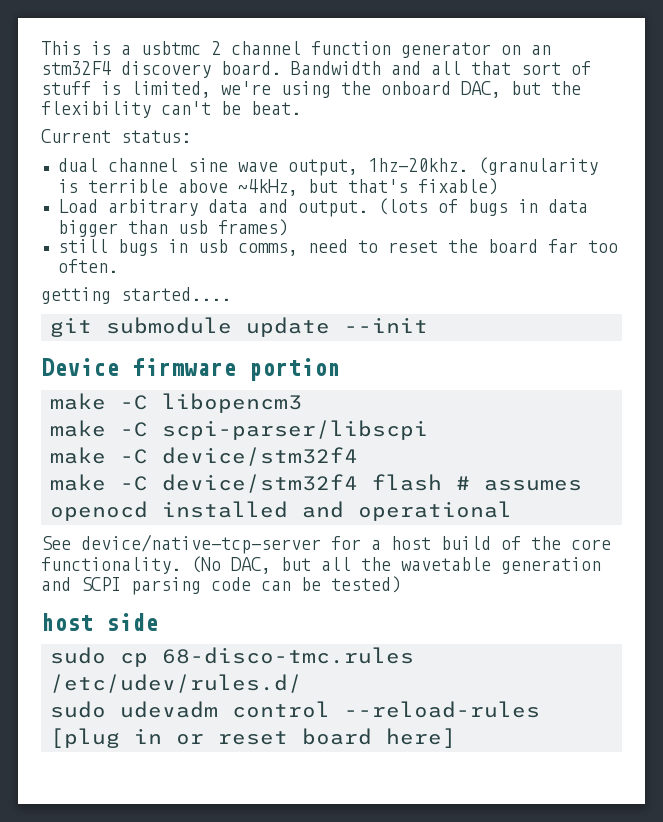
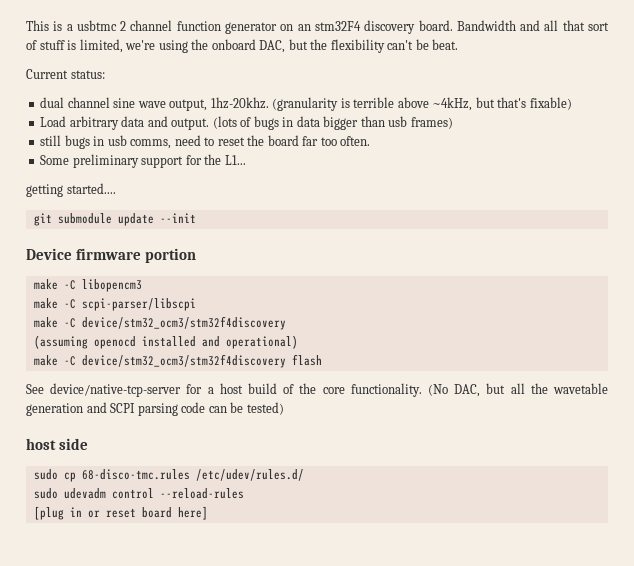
(118, 266) none -> [40,154,246,168] // Some preliminary support for the L1...
[162,447,358,466] [50,474,358,493] device/stm32f4 // make -C device/stm32f4 -> [81,316,286,330] [33,335,298,349] [33,354,286,368] device/stm32_ocm3/stm32f4discovery // (assuming openocd installed and operational) // make -C device/stm32_ocm3/stm32f4discovery
[456,476,582,491] [50,501,512,521] # assumes openocd installed and operational -> (322, 360) none

